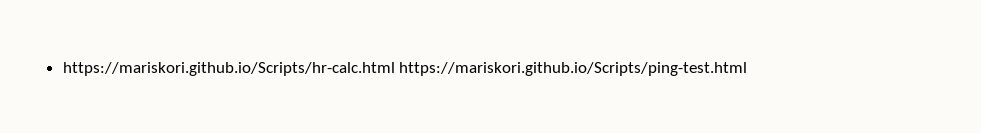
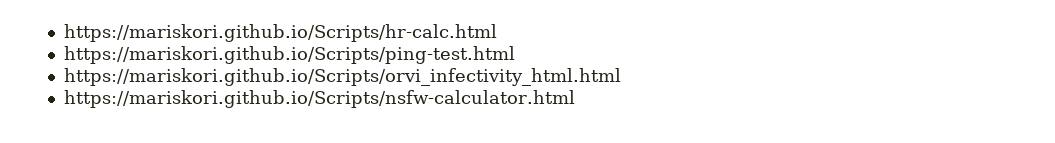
(395, 69) none -> (497, 33) //
(748, 69) none -> [63,68,621,86] [63,90,575,108] // https://mariskori.github.io/Scripts/orvi_infectivity_html.html // https://mariskori.github.io/Scripts/nsfw-calculator.html

